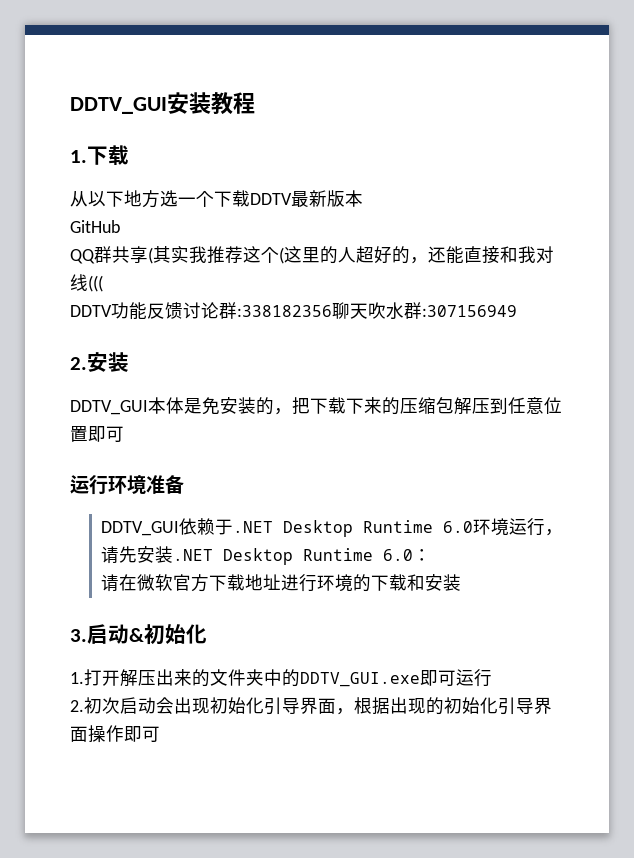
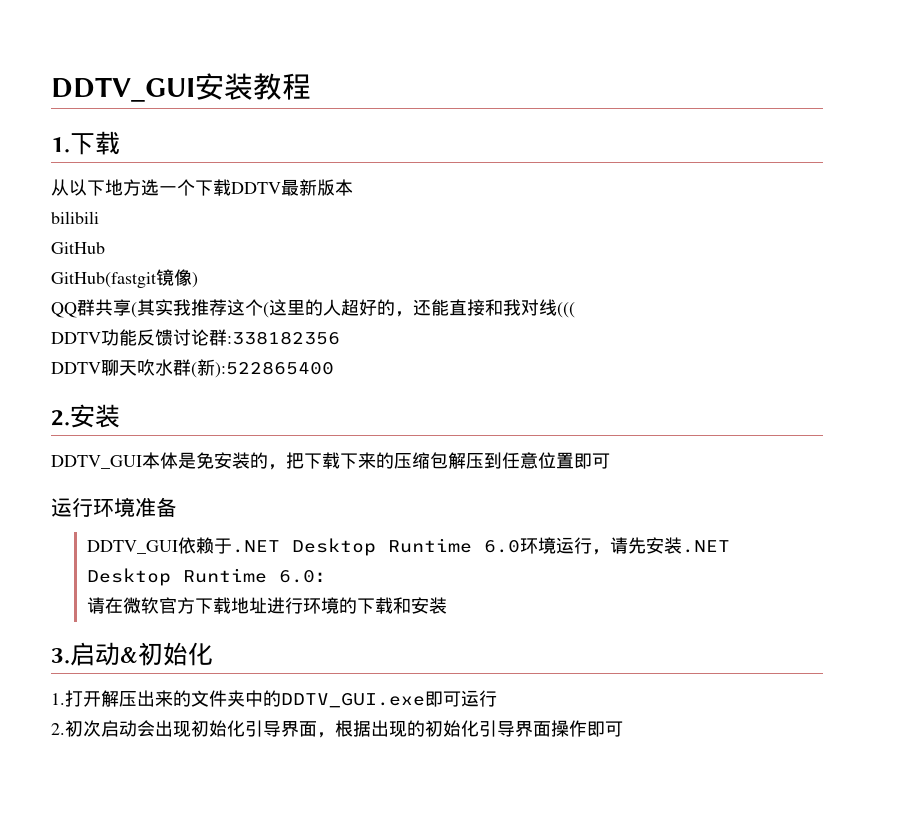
(363, 198) none -> [51,211,99,224] // bilibili
(120, 226) none -> [51,269,198,288] // GitHub(fastgit镜像)
(332, 311) none -> [51,362,101,374] // DDTV
[422,305,517,317] :307156949 -> [191,359,334,378] (新):522865400

